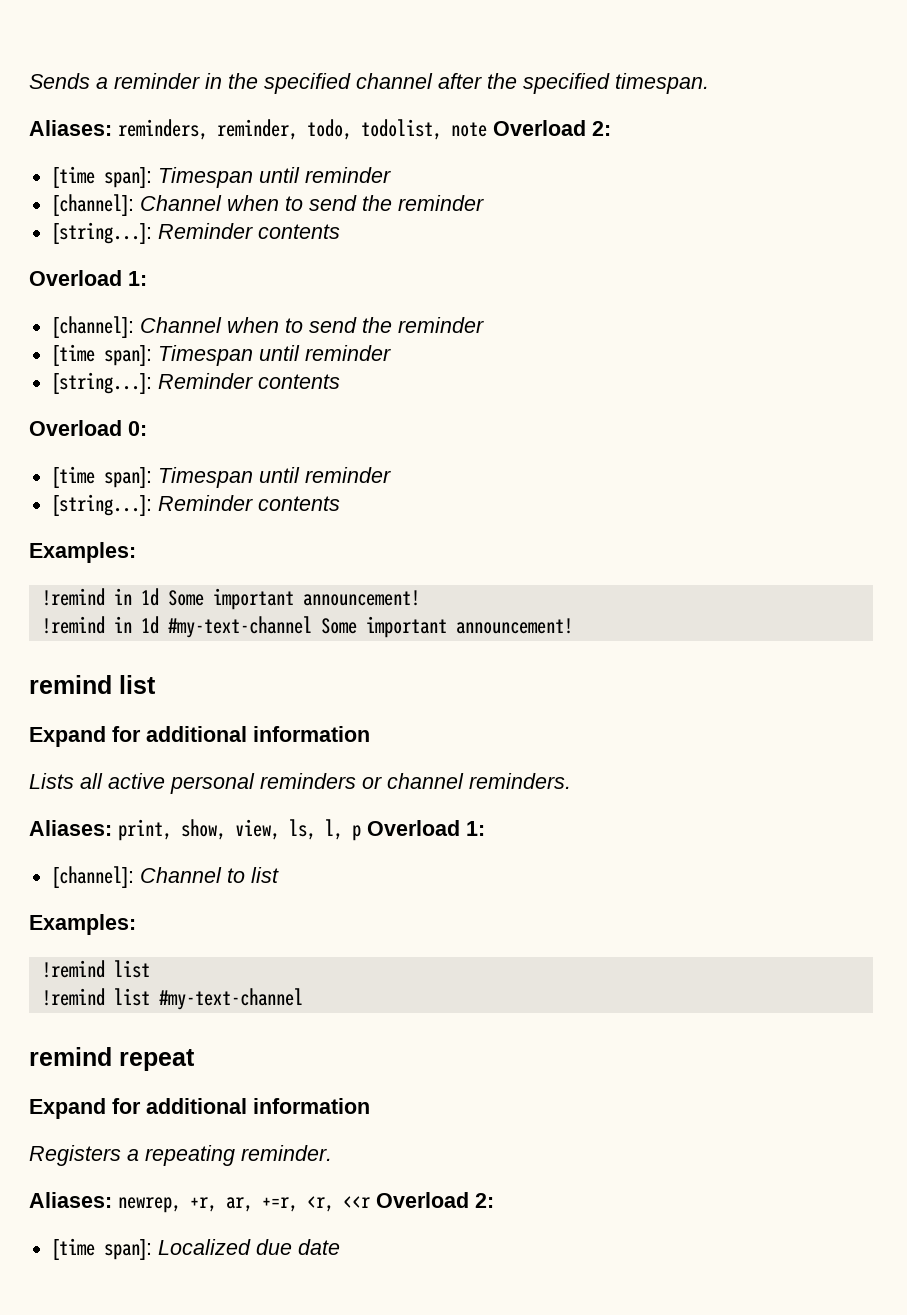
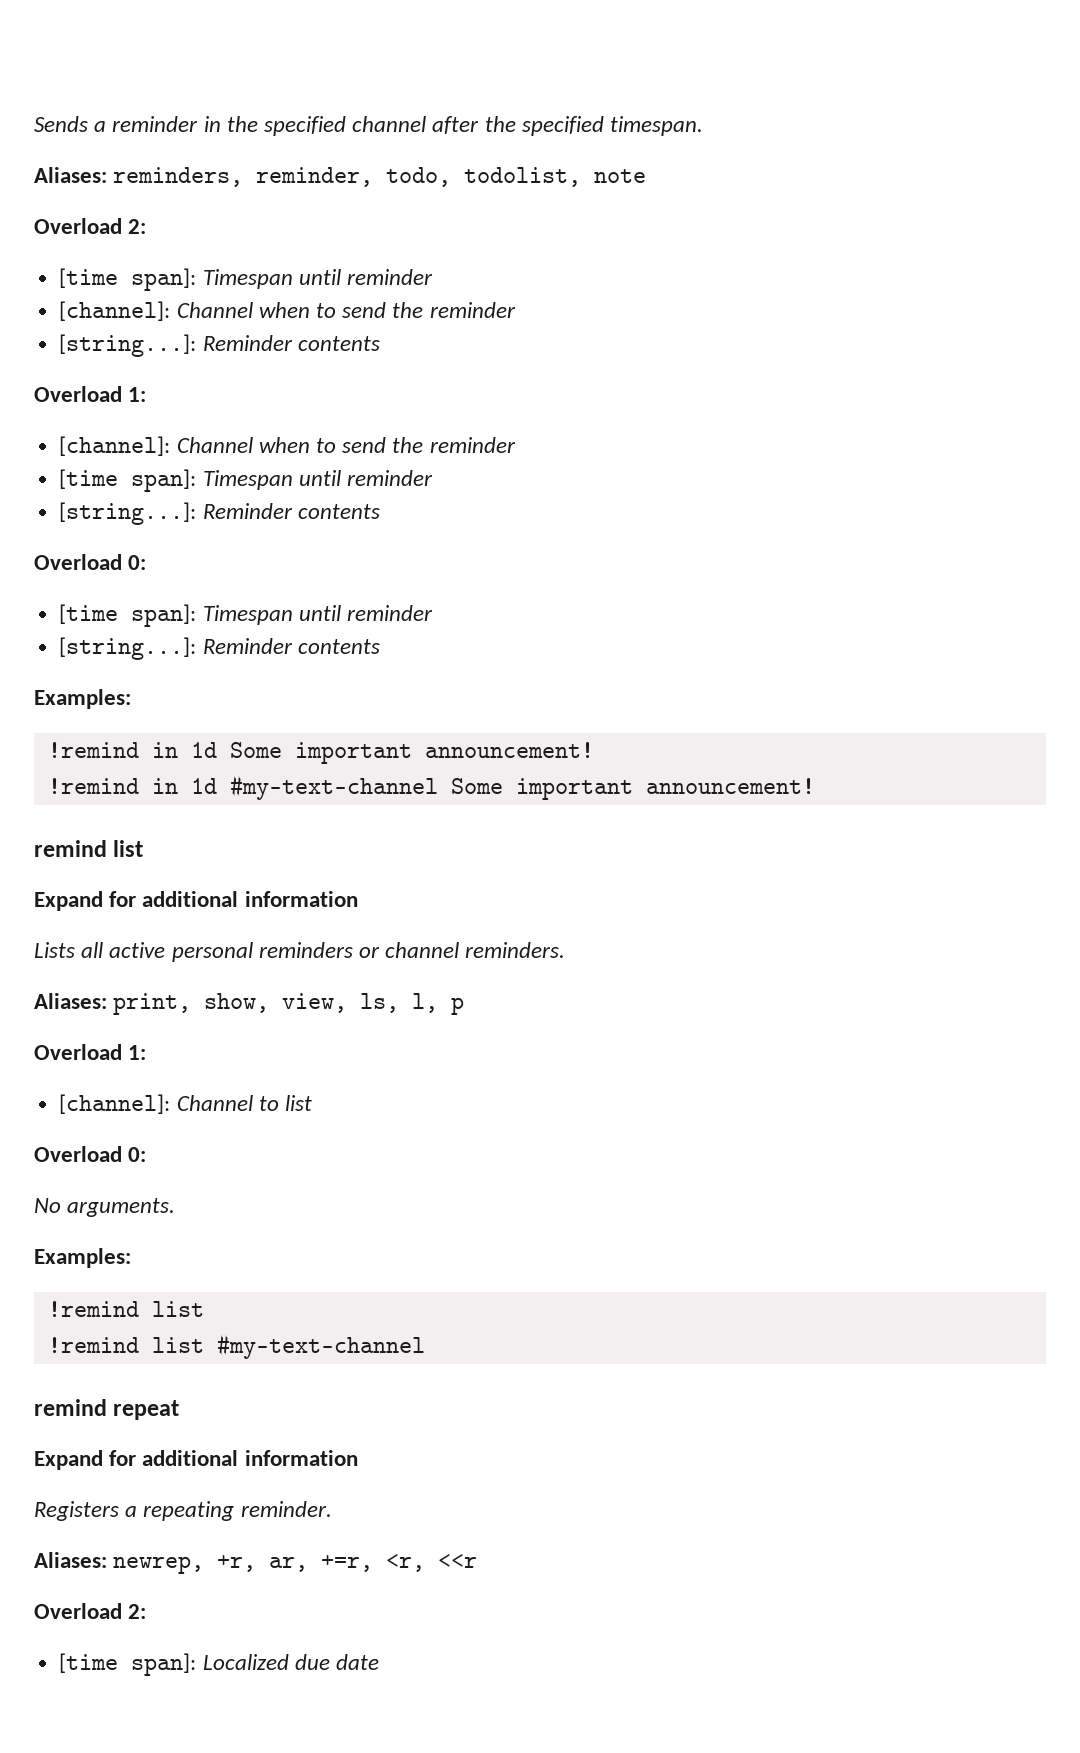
(487, 129) none -> (647, 176) //
(361, 833) none -> (465, 1006) //
(279, 875) none -> [34,1146,147,1162] [34,1198,176,1217] // Overload 0: // No arguments.
(370, 1202) none -> (478, 1561) //

